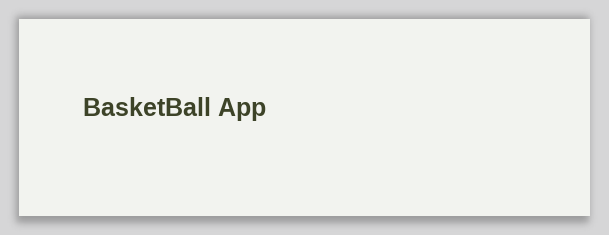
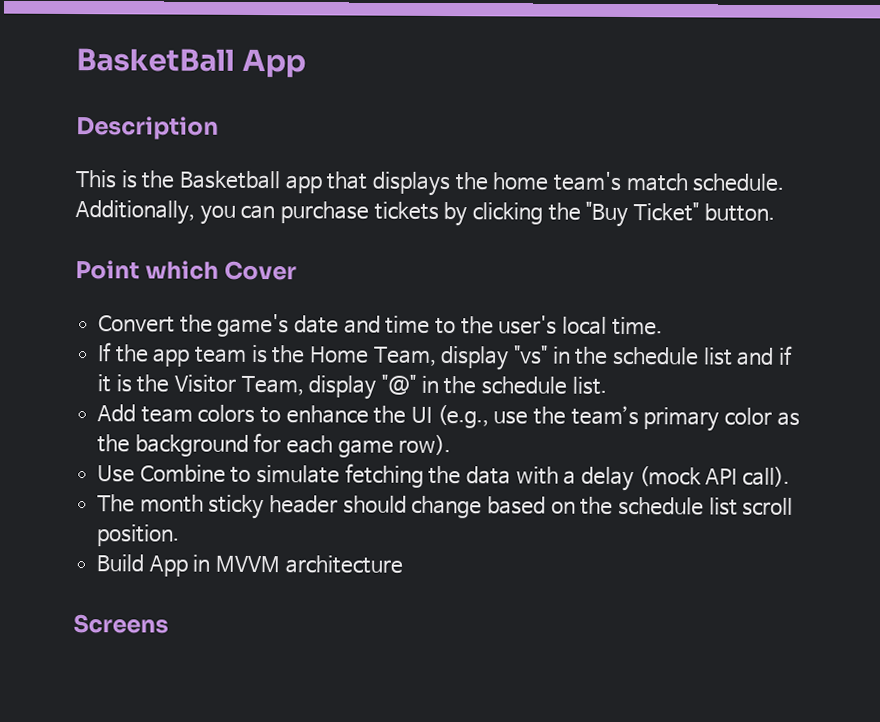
(266, 109) none -> [76,116,219,140] [75,170,786,197] [75,200,775,228] [75,260,298,281] [98,313,663,338] [97,342,794,371] [97,374,607,400] [97,404,800,432] [97,432,452,458] [97,463,791,492] [97,494,794,520] [96,524,181,547] [96,554,403,577] [73,614,169,634] // Description // This is the Basketball app that displays the home team's match schedule. Additionally, you can purchase tickets by clicking the "Buy Ticket" button. // Point which Cover // Convert the game's date and time to the user's local time. // If the app team is the Home Team, display "vs" in the schedule list and if it is the Visitor Team, display "@" in the schedule list. // Add team colors to enhance the UI (e.g., use the team’s primary color as the background for each game row). // Use Combine to simulate fetching the data with a delay (mock API call). // The month sticky header should change based on the schedule list scroll position. // Build App in MVVM architecture // Screens

